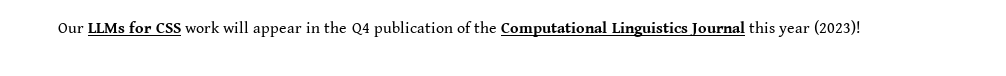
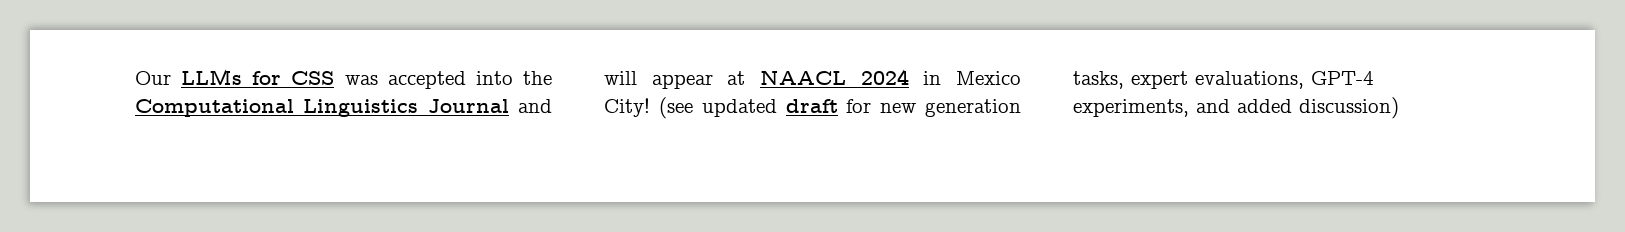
[184,20,862,37] work will appear in the Q4 publication of the Computational Linguistics Journal this year (2023)! -> [344,71,552,89] [135,99,552,117] [604,69,1021,89] [604,97,1021,119] [1073,71,1374,89] [1073,97,1399,119] was accepted into the Computational Linguistics Journal and will appear at NAACL 2024 in Mexico City! (see updated draft for new generation tasks, expert evaluations, GPT-4 experiments, and added discussion)

